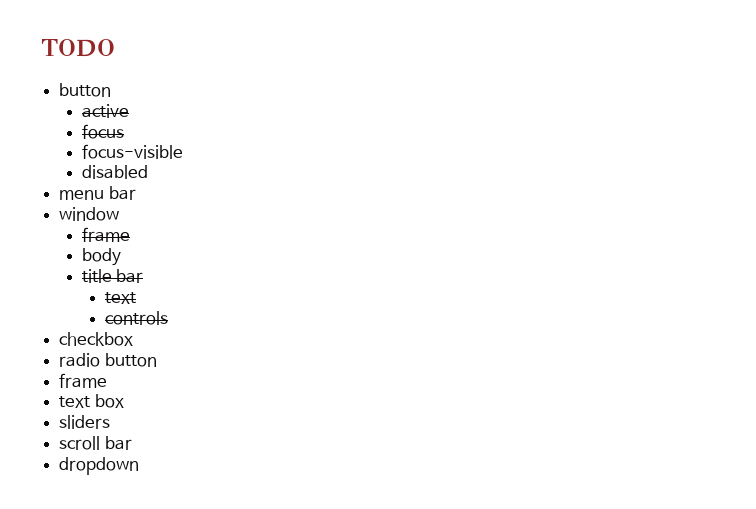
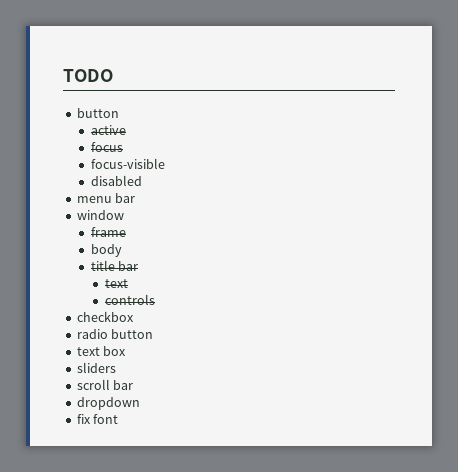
[59,373,108,388] // frame -> (154, 334) none
(140, 466) none -> [76,414,119,424] // fix font

